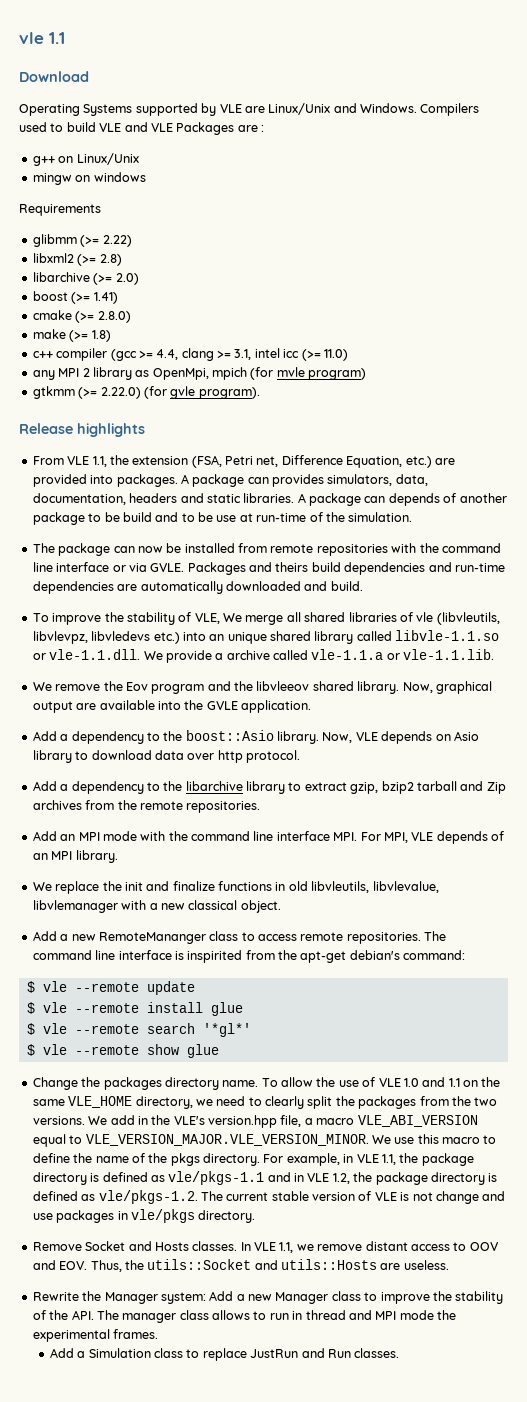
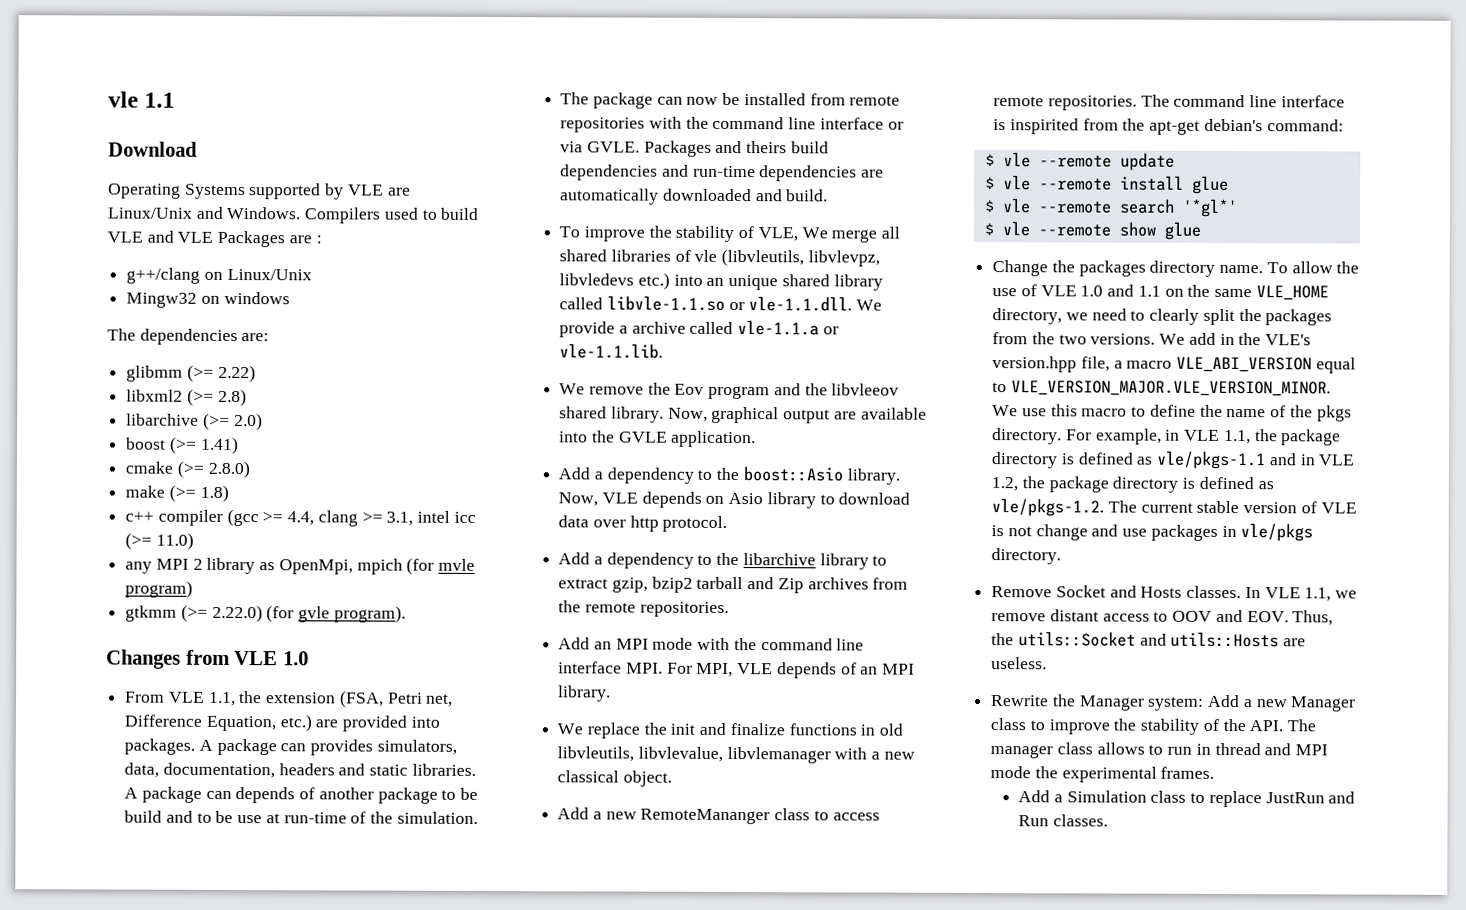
[32,156,55,166] g++ -> [126,267,201,284] g++/clang
[32,173,72,185] mingw -> [126,292,198,308] Mingw32
[19,204,101,216] Requirements -> [107,328,270,346] The dependencies are:
[19,423,145,437] Release highlights -> [106,649,309,669] Changes from VLE 1.0

